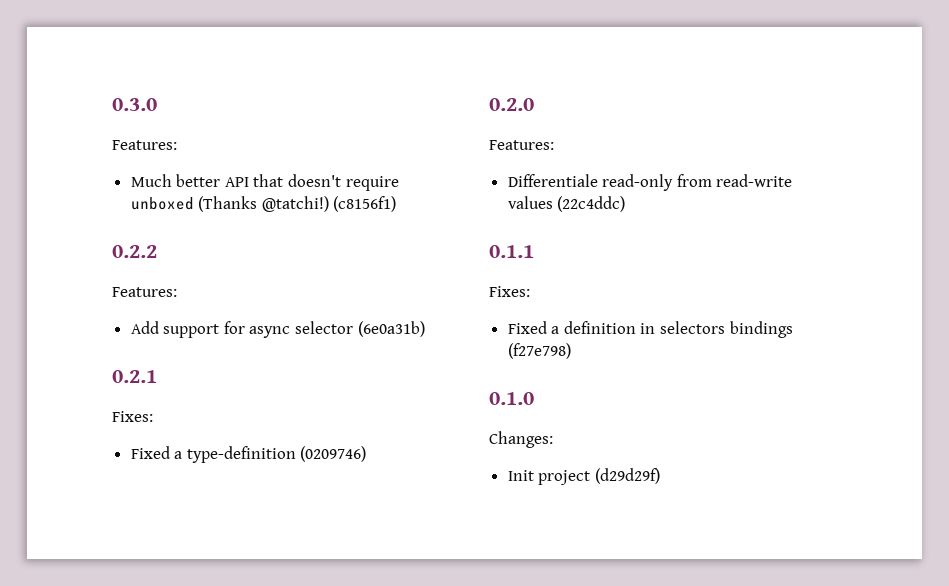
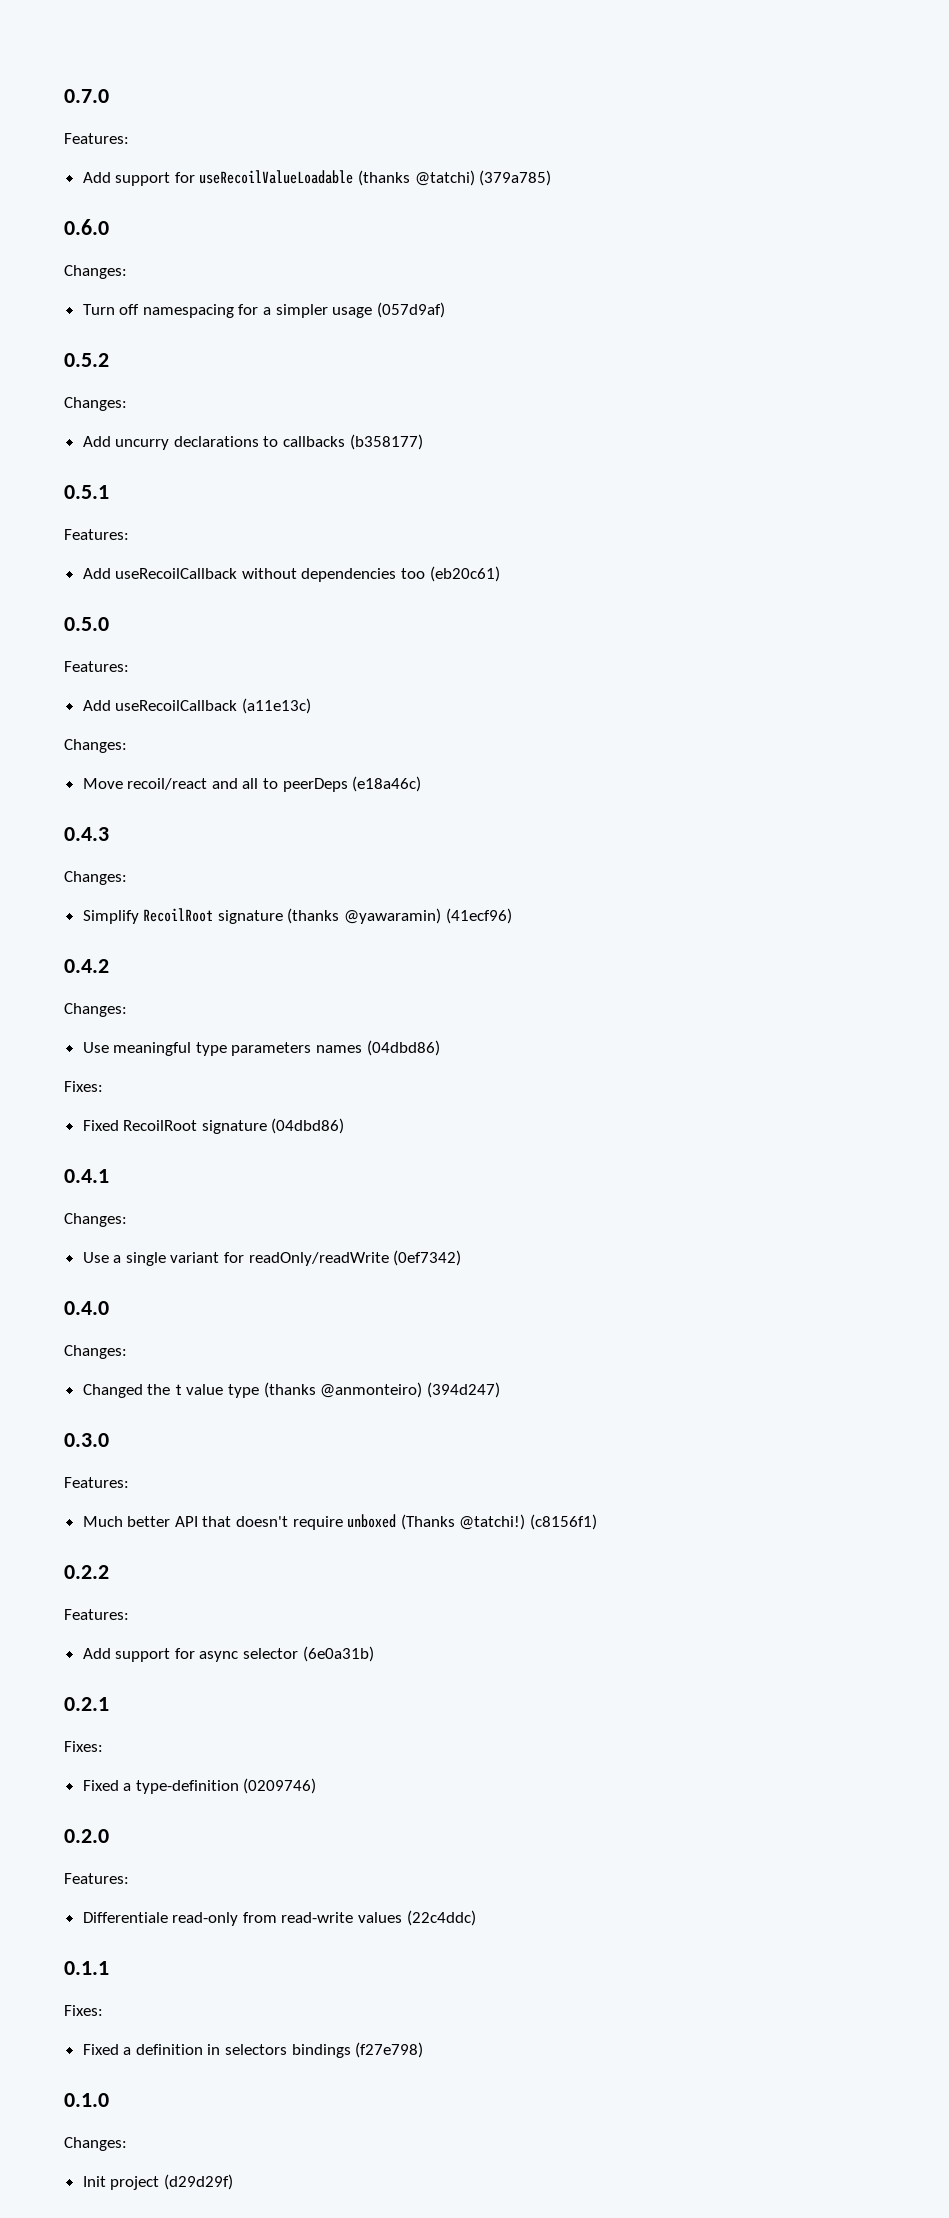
(112, 104) none -> [64,89,109,103] [64,133,129,144] [82,170,552,186] [64,219,109,235] [64,265,127,279] [82,302,445,318] [64,353,109,367] [64,397,127,411] [82,434,423,450] [64,485,109,499] [64,529,129,540] [82,566,500,582] [64,617,109,631] [64,661,129,672] [82,698,311,714] [64,739,127,753] [82,776,422,792] [64,827,109,841] [64,871,127,885] [82,908,512,924] [64,959,109,973] [64,1003,127,1017] [82,1040,440,1056] [64,1081,103,1092] [82,1118,345,1134] [64,1169,109,1183] [64,1213,127,1227] [82,1250,462,1266] [64,1301,109,1315] [64,1345,127,1359] [82,1382,500,1398] 0.7.0 // Features: // Add support for useRecoilValueLoadable (thanks @tatchi) (379a785) // 0.6.0 // Changes: // Turn off namespacing for a simpler usage (057d9af) // 0.5.2 // Changes: // Add uncurry declarations to callbacks (b358177) // 0.5.1 // Features: // Add useRecoilCallback without dependencies too (eb20c61) // 0.5.0 // Features: // Add useRecoilCallback (a11e13c) // Changes: // Move recoil/react and all to peerDeps (e18a46c) // 0.4.3 // Changes: // Simplify RecoilRoot signature (thanks @yawaramin) (41ecf96) // 0.4.2 // Changes: // Use meaningful type parameters names (04dbd86) // Fixes: // Fixed RecoilRoot signature (04dbd86) // 0.4.1 // Changes: // Use a single variant for readOnly/readWrite (0ef7342) // 0.4.0 // Changes: // Changed the t value type (thanks @anmonteiro) (394d247) //

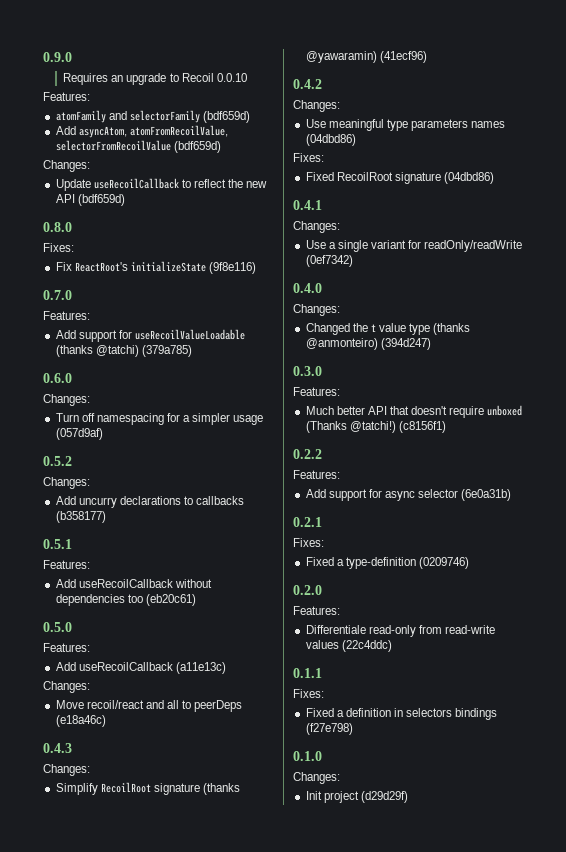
(64, 96) none -> [43,52,72,62] [63,73,247,85] [43,92,90,101] [55,110,250,123] [55,125,228,138] [55,140,221,153] [43,160,90,172] [55,178,268,191] [55,194,125,206] [43,222,72,232] [43,243,74,252] [55,261,256,274] 0.9.0 // Requires an upgrade to Recoil 0.0.10 // Features: // atomFamily and selectorFamily (bdf659d) // Add asyncAtom, atomFromRecoilValue, selectorFromRecoilValue (bdf659d) // Changes: // Update useRecoilCallback to reflect the new API (bdf659d) // 0.8.0 // Fixes: // Fix ReactRoot's initializeState (9f8e116) //

